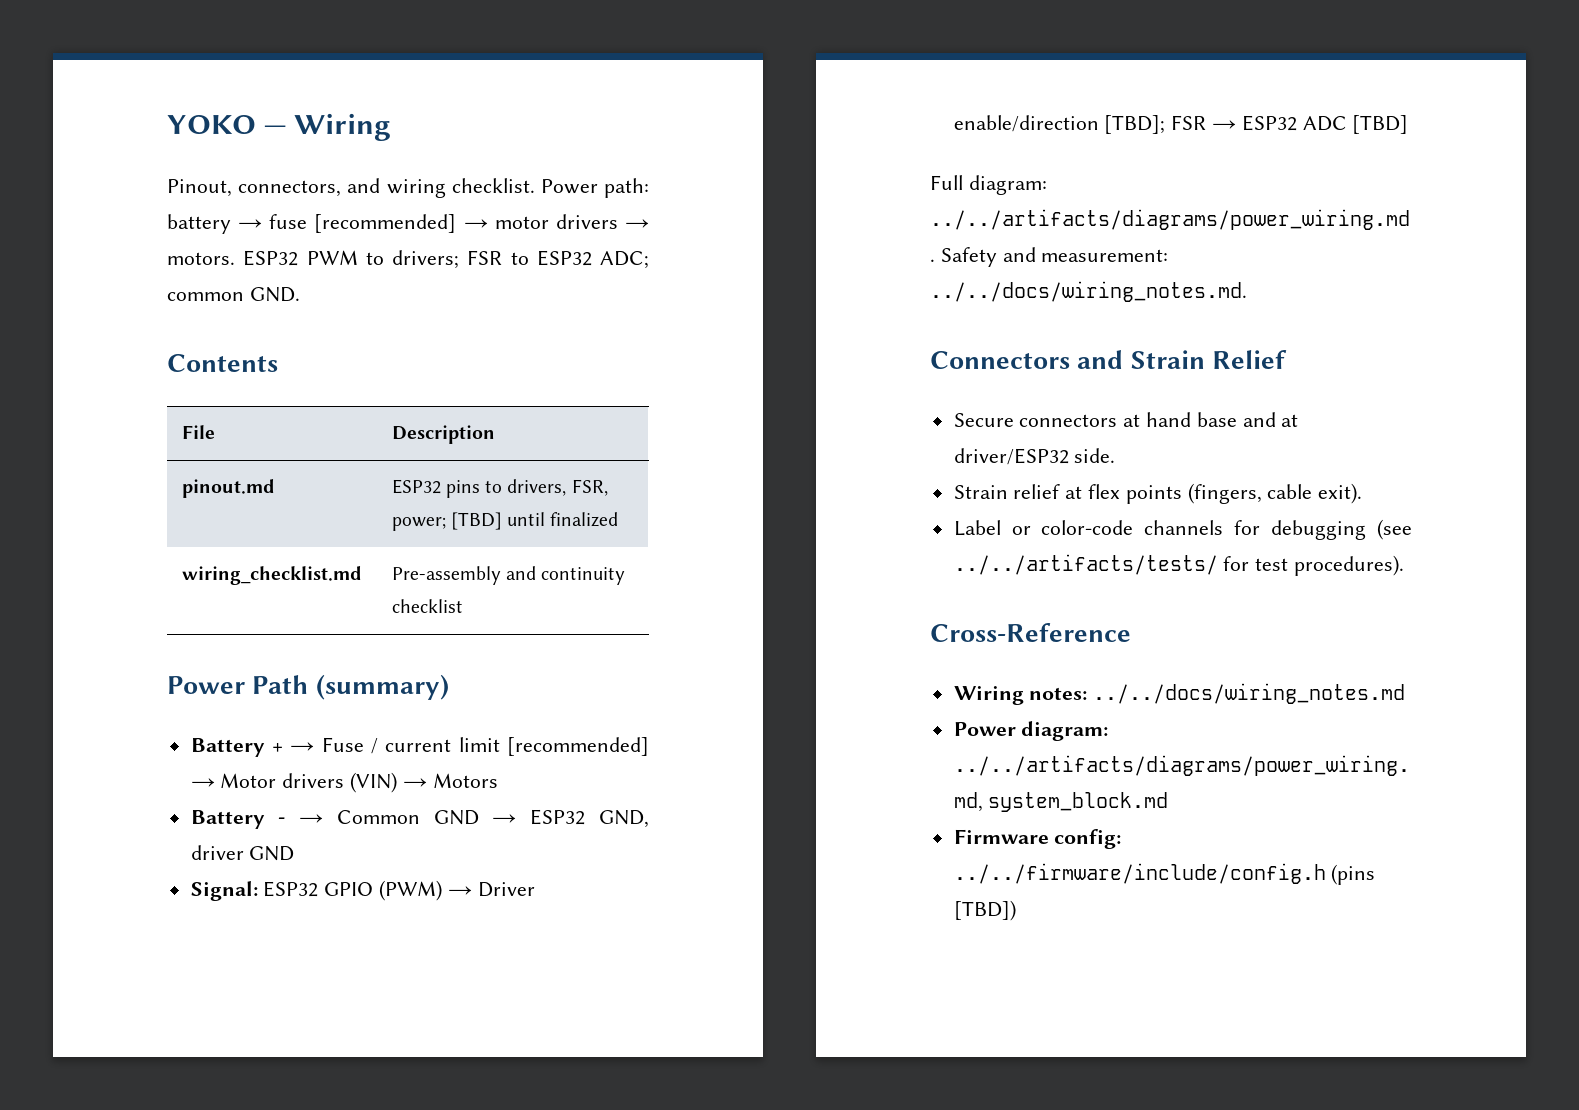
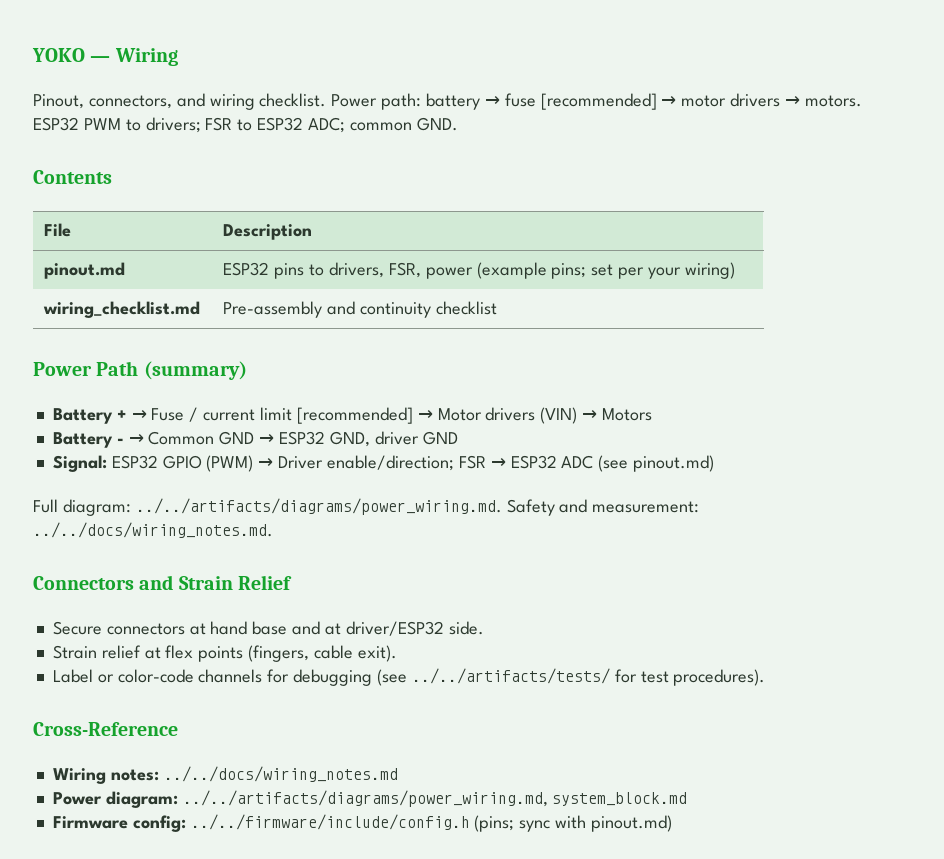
[391,512,619,531] power; [TBD] until finalized -> [425,262,735,279] power (example pins; set per your wiring)
[953,115,1166,134] enable/direction [TBD]; -> [326,455,454,471] enable/direction;
[1352,115,1409,134] [TBD] -> [598,455,715,472] (see pinout.md)
[1331,864,1376,885] [953,900,1016,921] (pins [TBD]) -> [474,815,672,832] (pins; sync with pinout.md)

